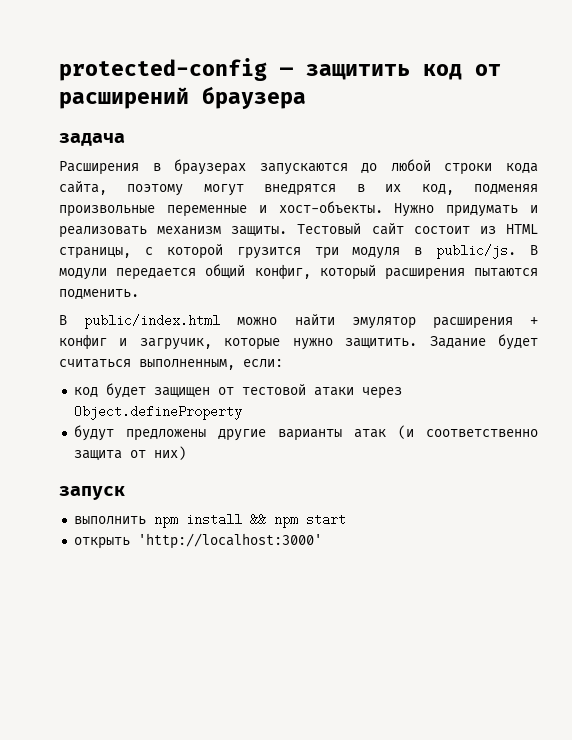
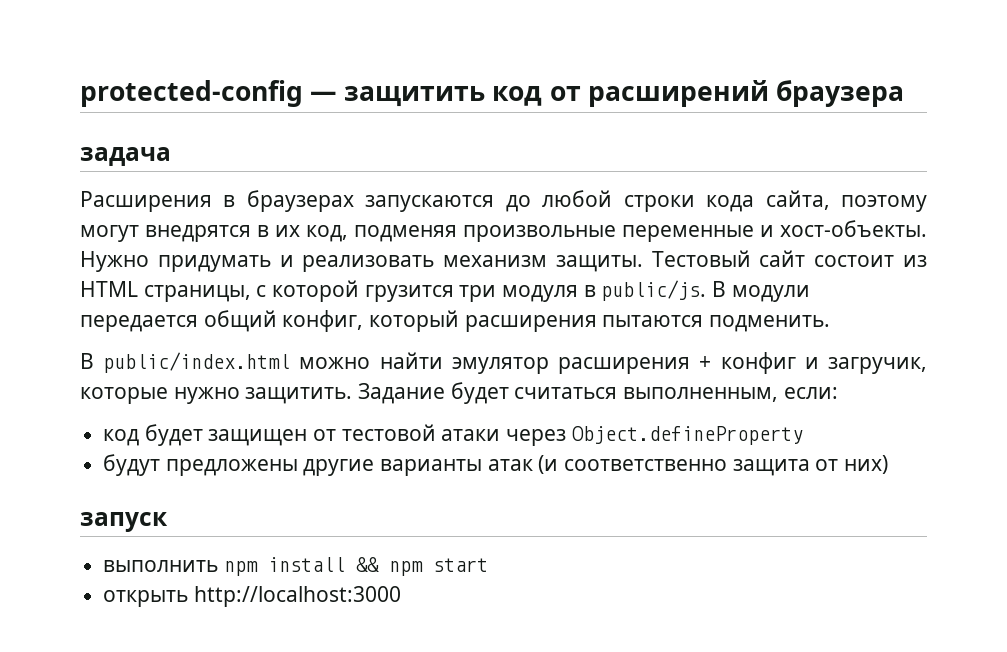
[137,533,322,549] 'http://localhost:3000' -> [193,586,401,607] http://localhost:3000

